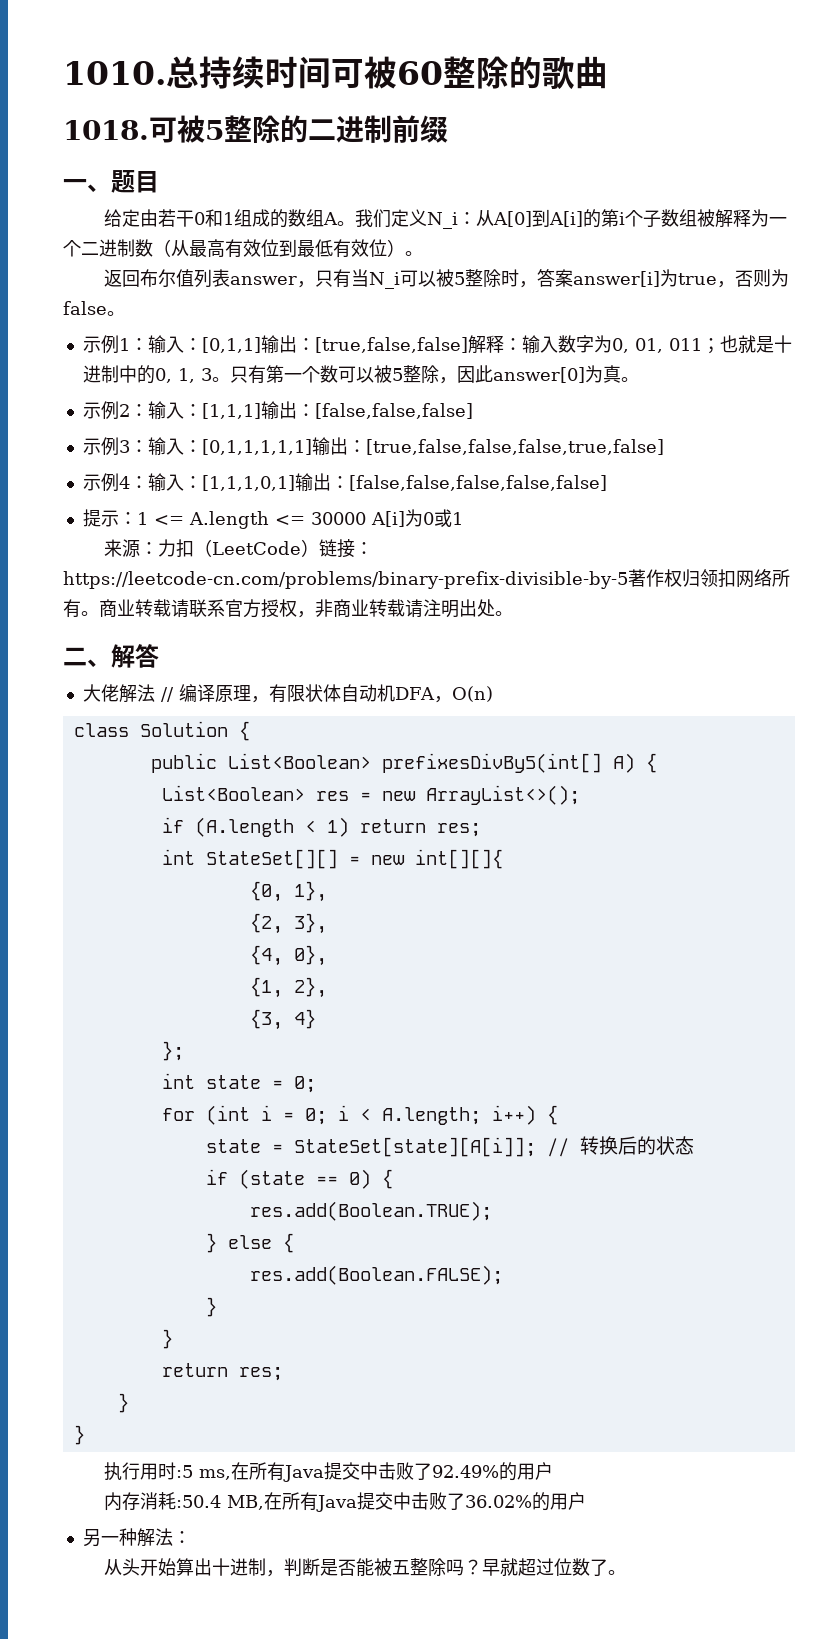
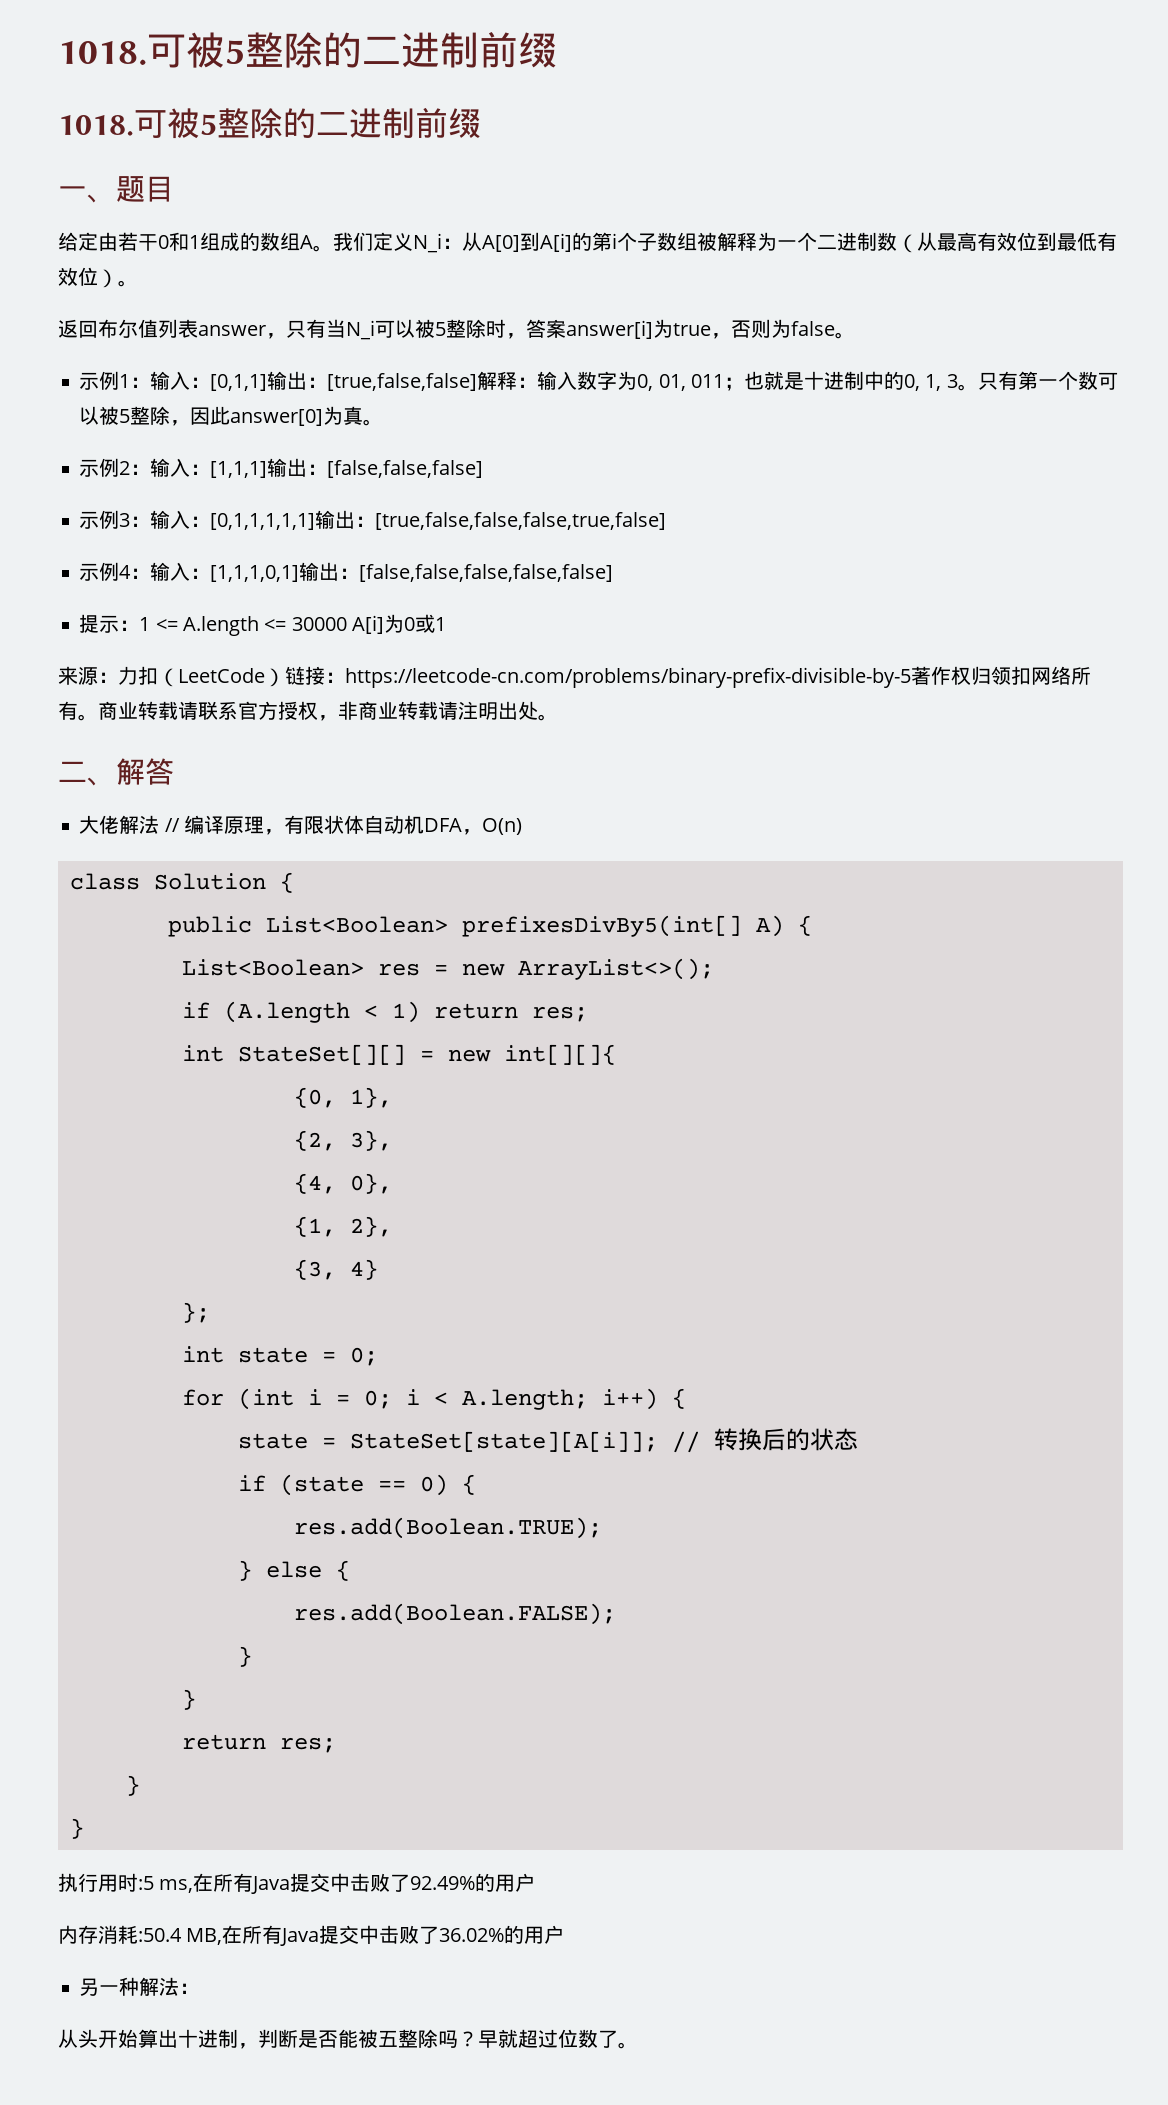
[63,56,608,90] 1010.总持续时间可被60整除的歌曲 -> [58,32,557,68] 1018.可被5整除的二进制前缀

